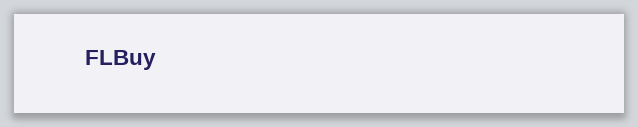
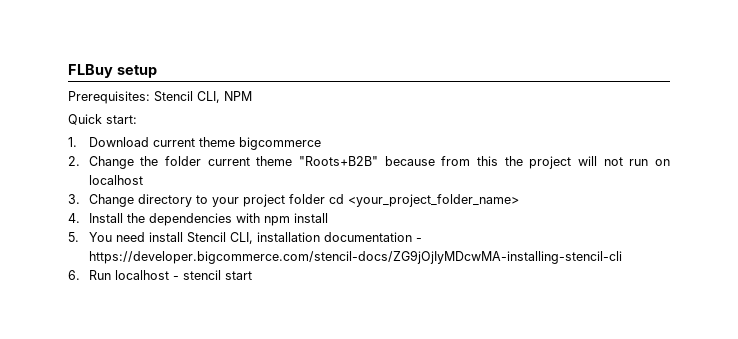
(156, 60) none -> [116,65,157,78] [68,91,252,104] [68,114,137,125] [68,137,321,150] [68,156,671,169] [88,175,143,185] [68,194,519,207] [68,213,328,226] [68,232,422,244] [88,250,622,264] [68,270,252,280] setup // Prerequisites: Stencil CLI, NPM // Quick start: // 1. Download current theme bigcommerce // 2. Change the folder current theme "Roots+B2B" because from this the project will not run on localhost // 3. Change directory to your project folder cd <your_project_folder_name> // 4. Install the dependencies with npm install // 5. You need install Stencil CLI, installation documentation - https://developer.bigcommerce.com/stencil-docs/ZG9jOjIyMDcwMA-installing-stencil-cli // 6. Run localhost - stencil start

